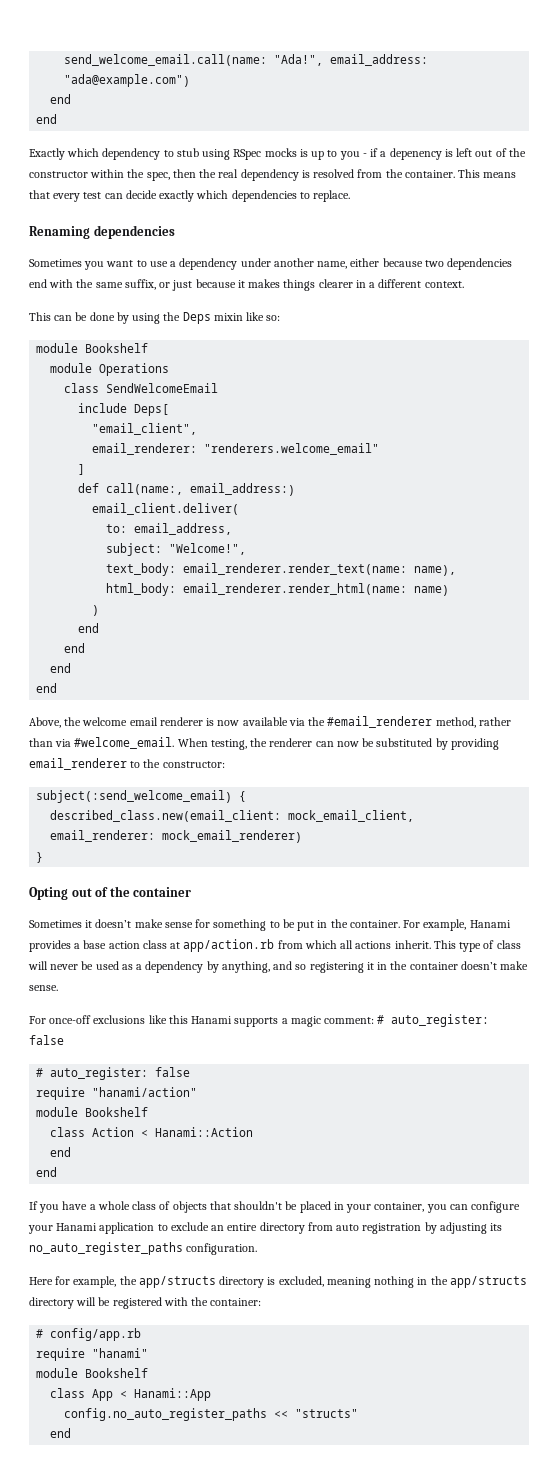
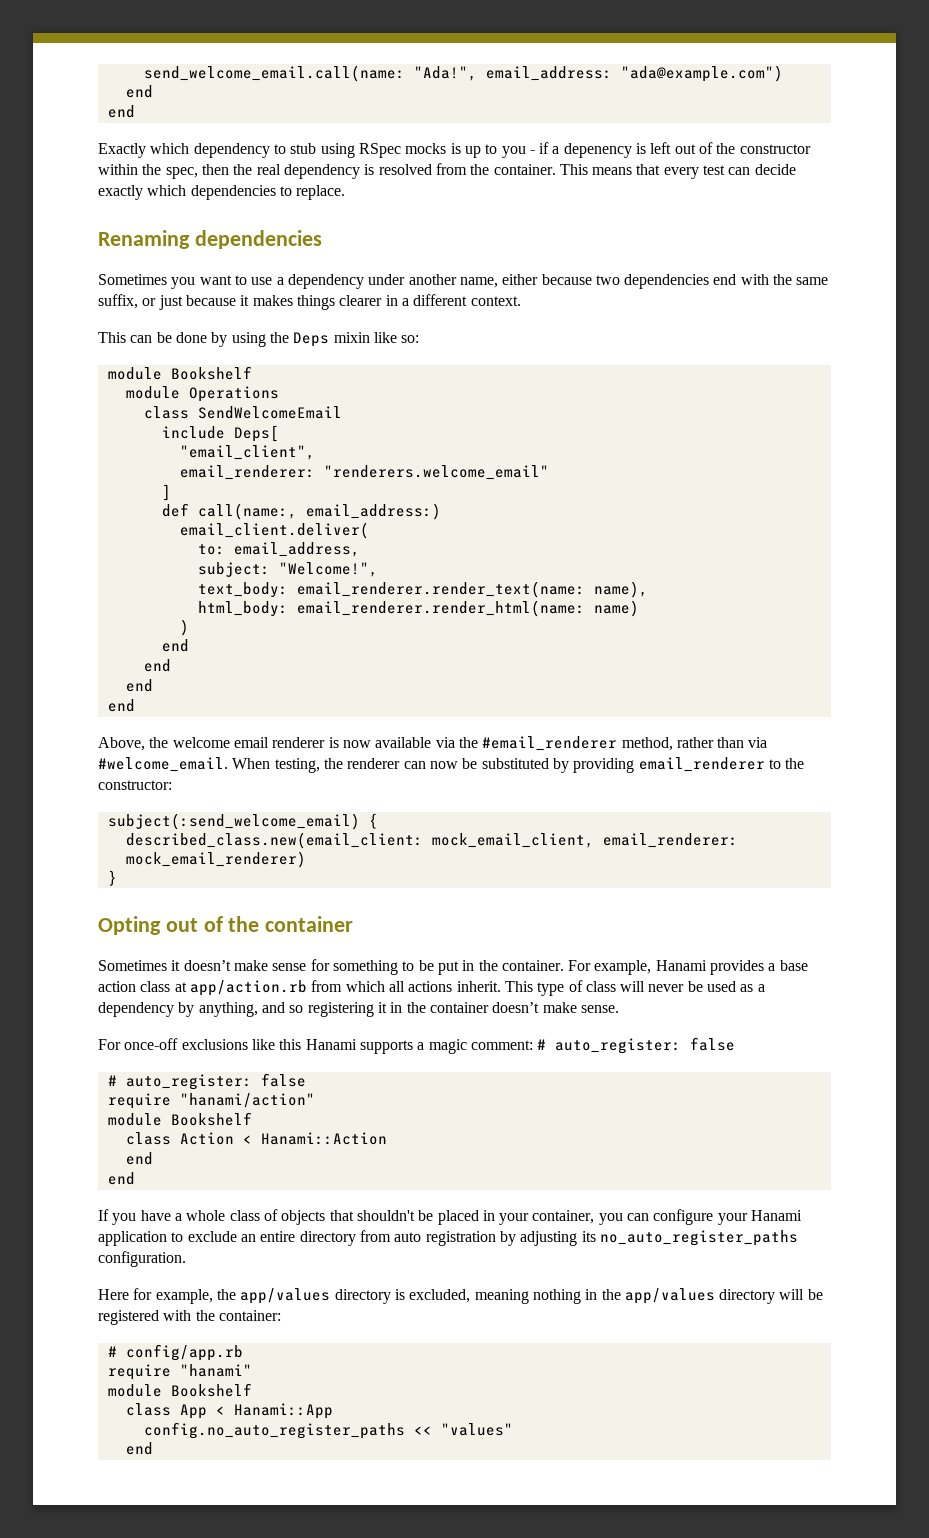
[138,1276,216,1288] app/structs -> [240,1288,331,1304] app/values
[449,1276,527,1288] app/structs -> [624,1288,715,1304] app/values
[295,1409,359,1418] "structs" -> [440,1423,513,1436] "values"

